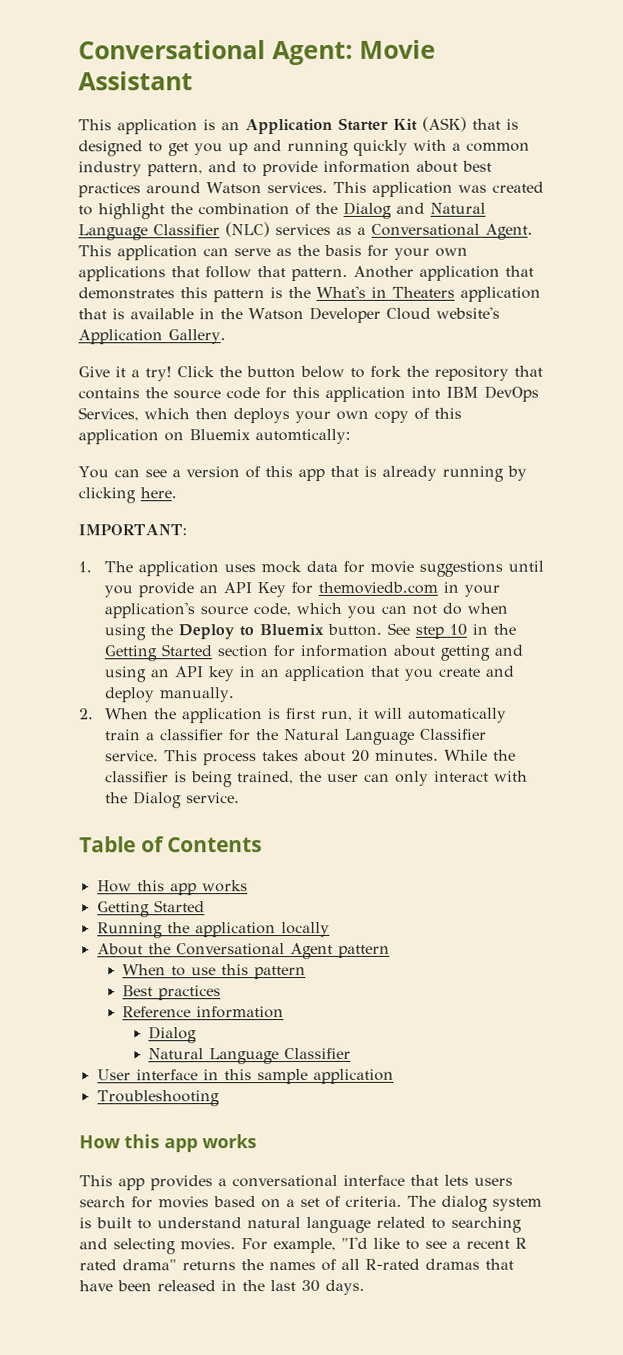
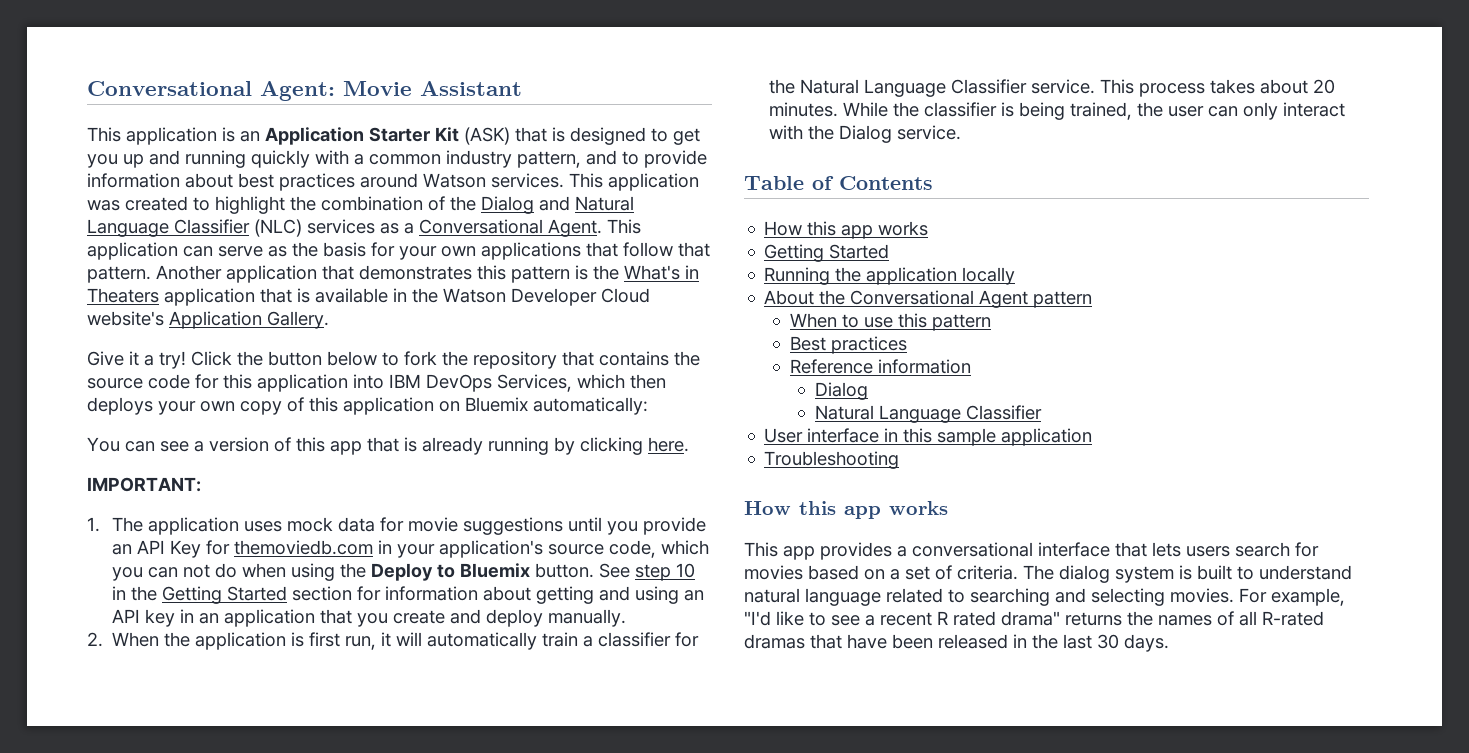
[255,428,351,445] automtically: -> [533,397,648,415] automatically:

